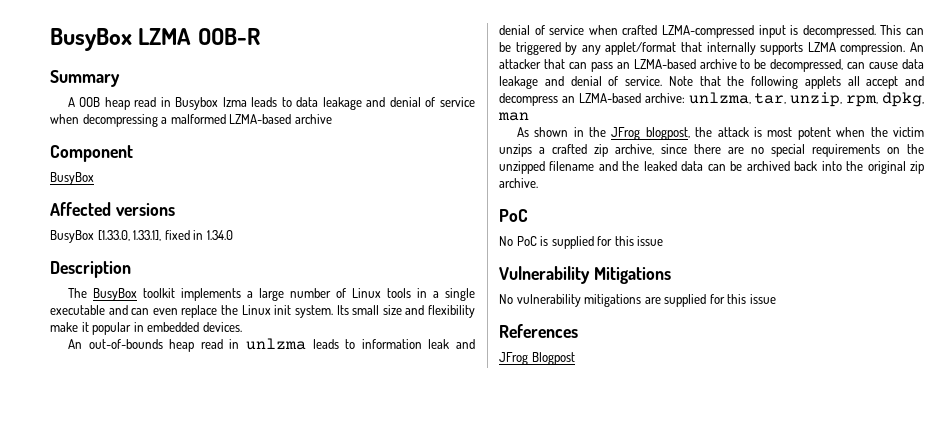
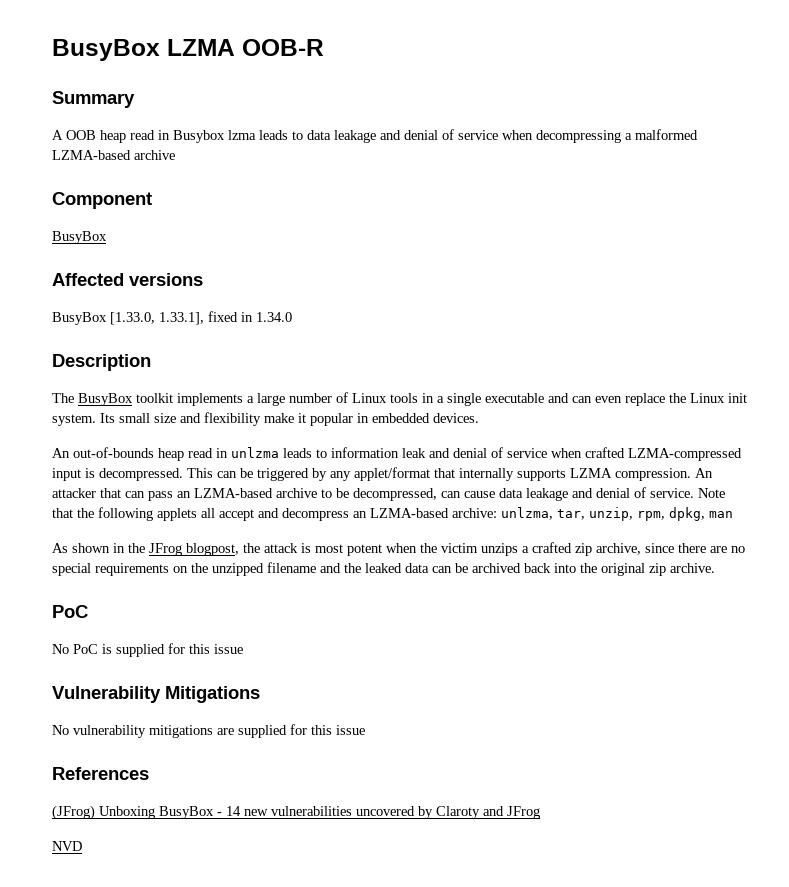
[499,352,575,365] JFrog Blogpost -> [52,805,540,820] [52,841,82,851] (JFrog) Unboxing BusyBox - 14 new vulnerabilities uncovered by Claroty and JFrog // NVD

